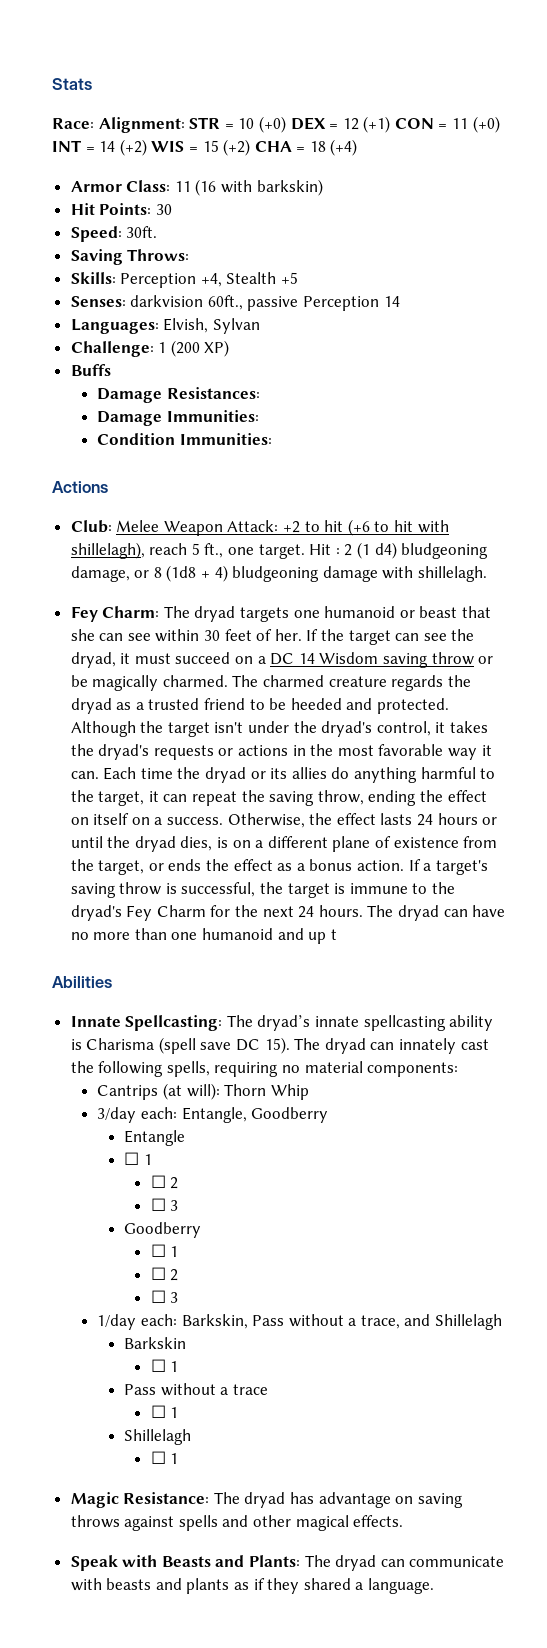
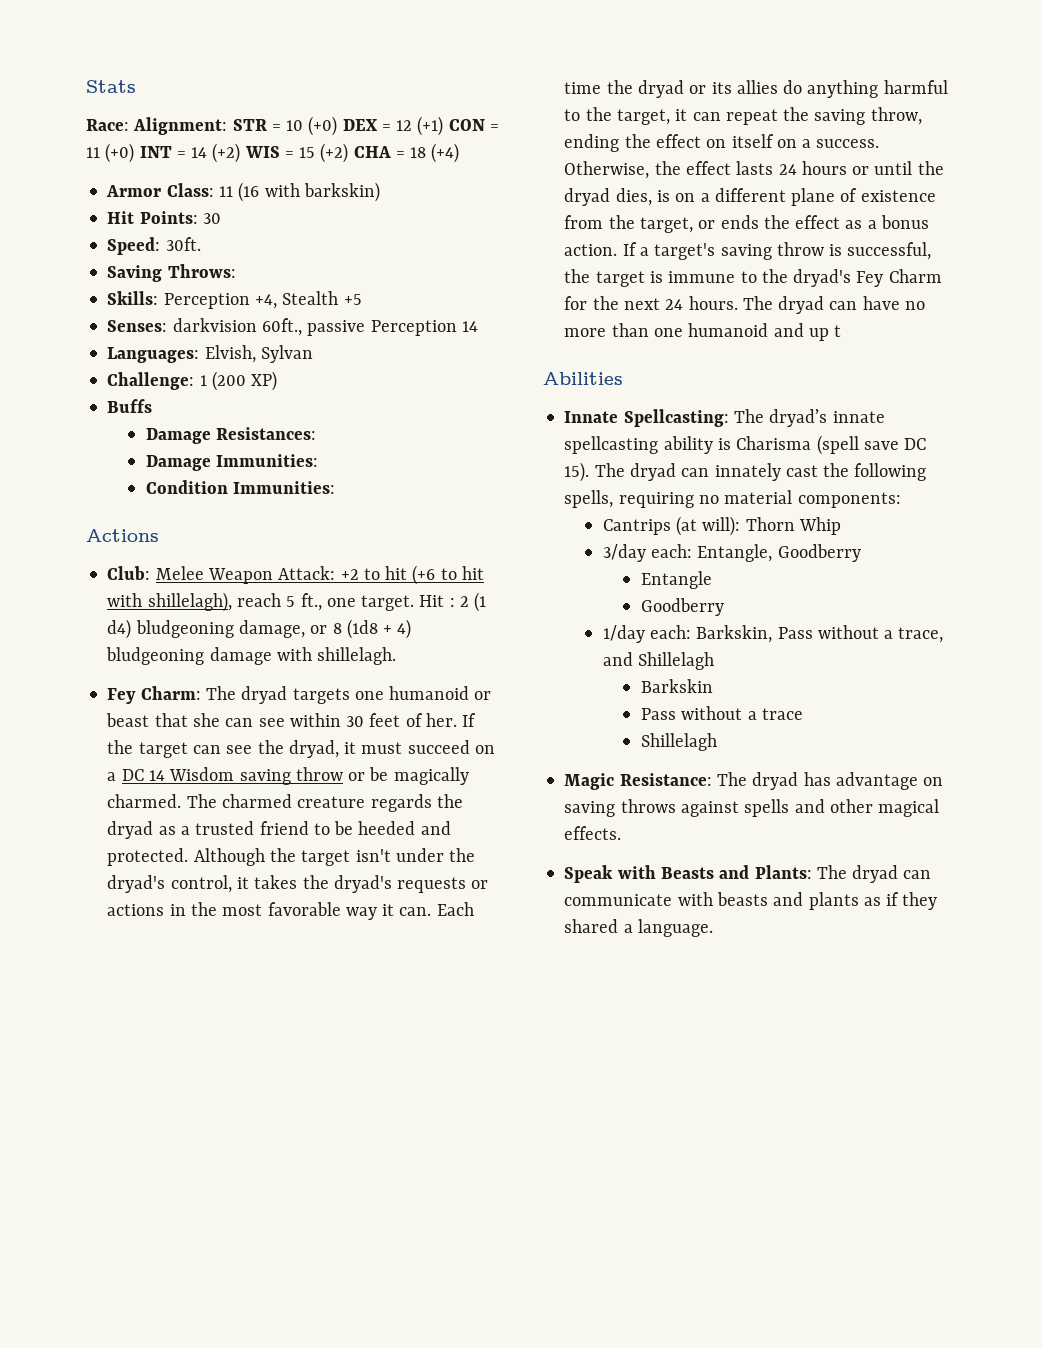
[123,1152,152,1165] [150,1175,179,1189] [150,1198,179,1211] [123,1222,201,1238] [150,1244,179,1257] [150,1267,179,1281] [150,1290,179,1303] ☐ 1 // ☐ 2 // ☐ 3 // Goodberry // ☐ 1 // ☐ 2 // ☐ 3 -> [640,598,724,616] Goodberry
[150,1359,179,1372] // ☐ 1 -> (713, 686) none
[150,1405,179,1418] [123,1429,191,1445] [150,1451,179,1464] // ☐ 1 // Shillelagh // ☐ 1 -> [640,733,717,751] // Shillelagh

